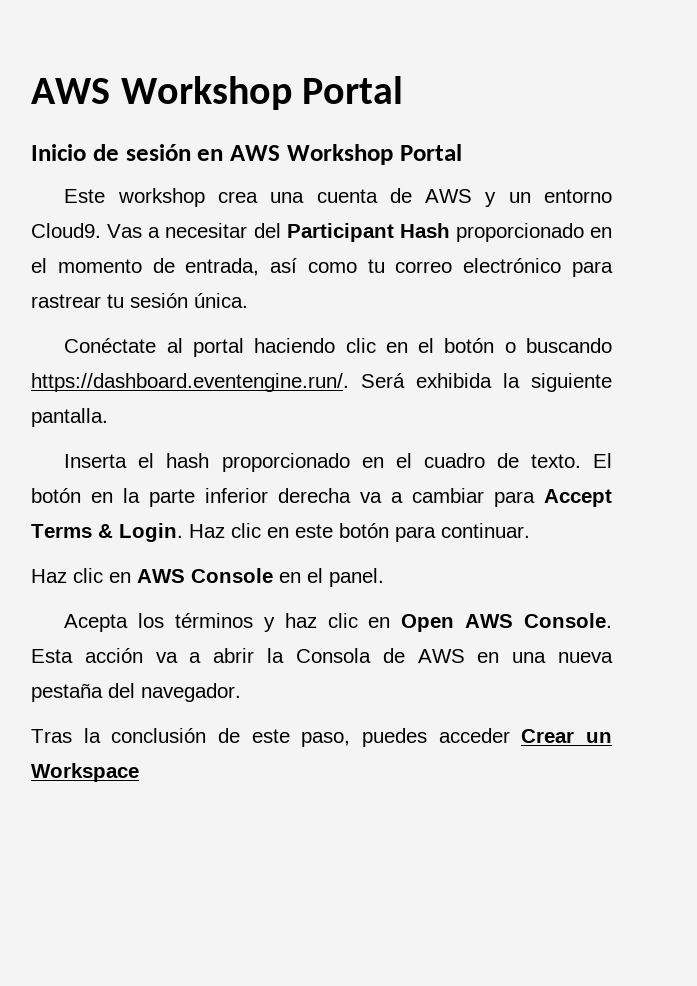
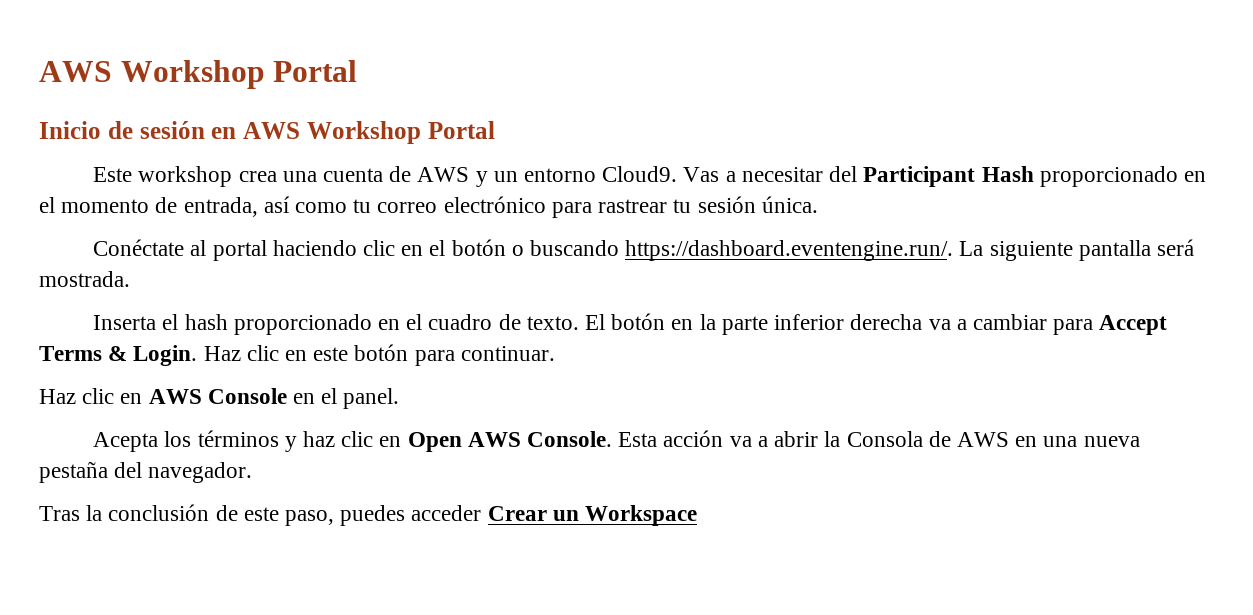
[361,373,612,392] [31,408,108,427] Será exhibida la siguiente pantalla. -> [959,239,1195,261] [39,271,130,287] La siguiente pantalla será mostrada.

